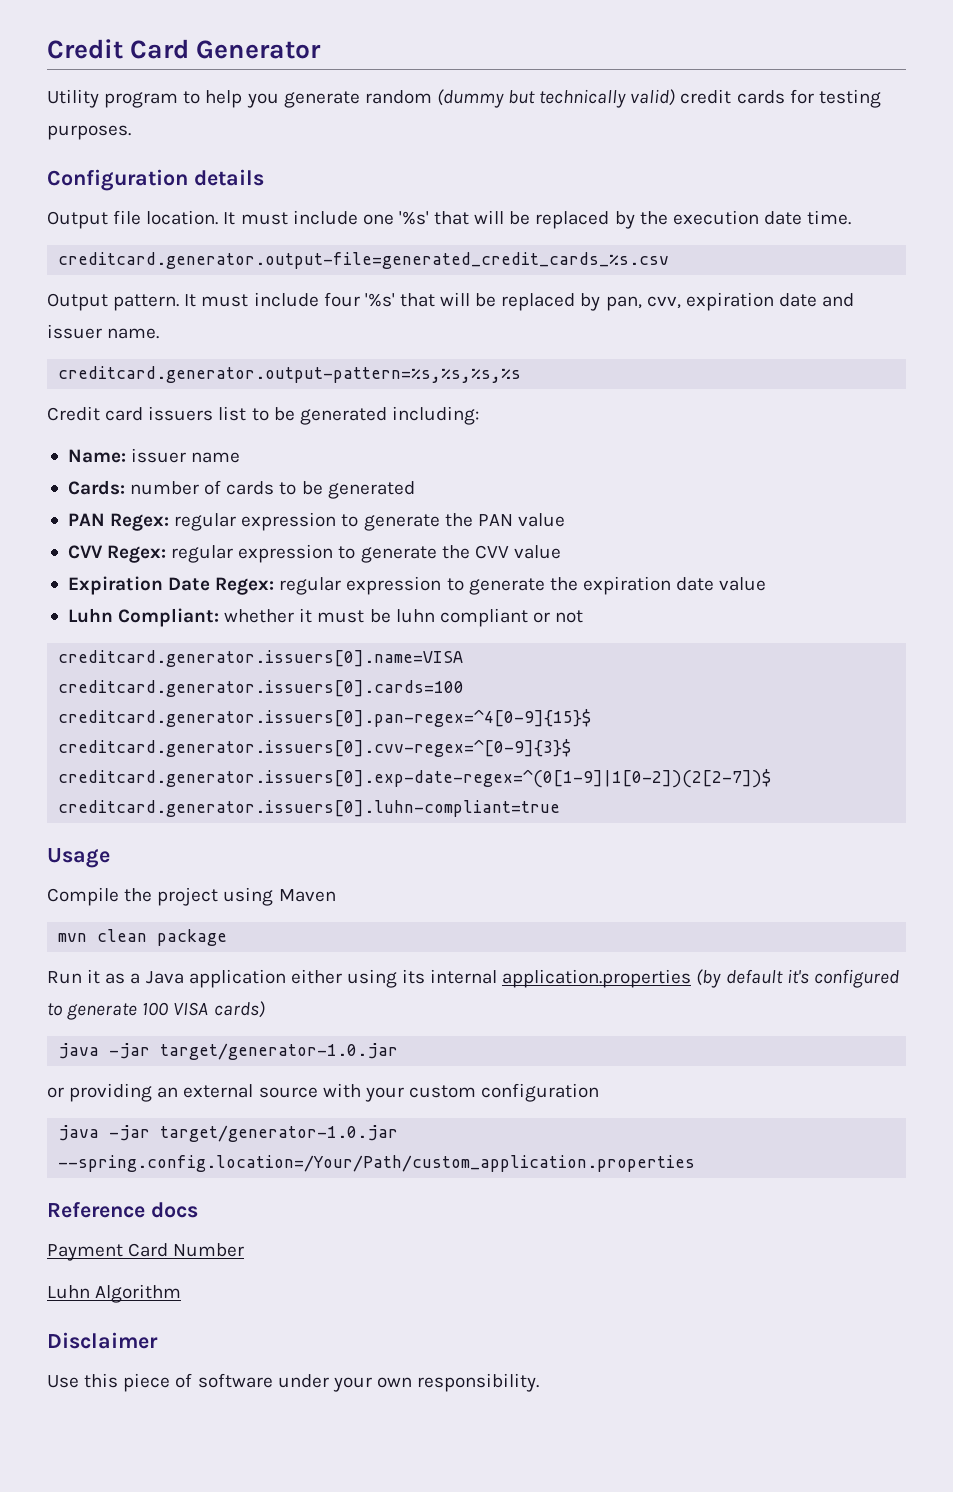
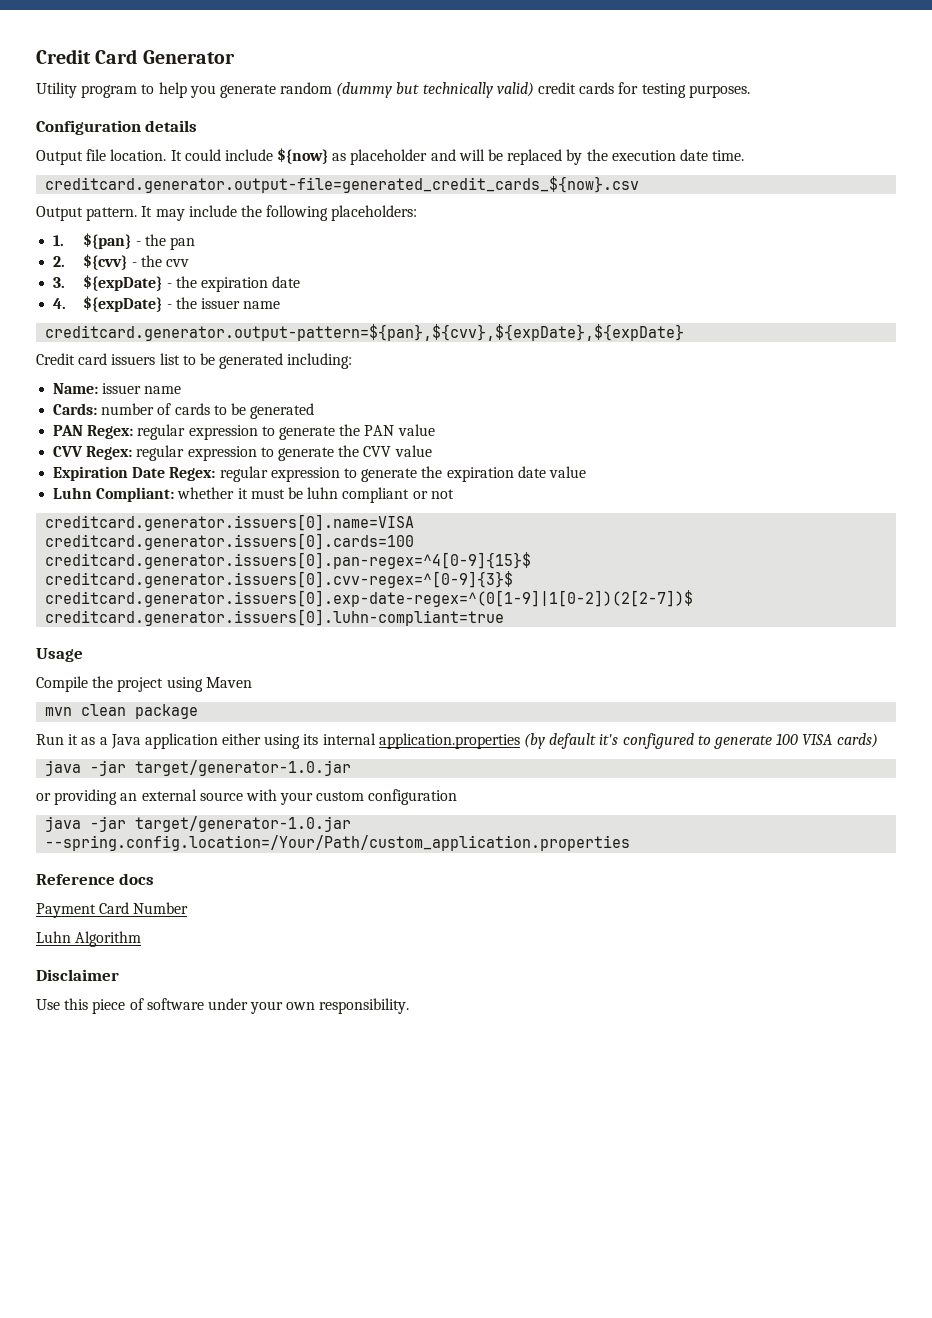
[240,210,470,225] must include one '%s' that -> [184,148,456,165] could include ${now} as placeholder and
[58,252,670,269] creditcard.generator.output-file=generated_credit_cards_%s.csv -> [45,176,640,193] creditcard.generator.output-file=generated_credit_cards_${now}.csv
[201,292,855,311] [47,324,160,339] [58,366,522,383] must include four '%s' that will be replaced by pan, cvv, expiration date and issuer name. // creditcard.generator.output-pattern=%s,%s,%s,%s -> [155,205,418,221] [53,233,195,250] [53,254,189,270] [53,275,301,292] [53,296,281,312] [45,324,685,341] may include the following placeholders: // 1. ${pan} - the pan // 2. ${cvv} - the cvv // 3. ${expDate} - the expiration date // 4. ${expDate} - the issuer name // creditcard.generator.output-pattern=${pan},${cvv},${expDate},${expDate}

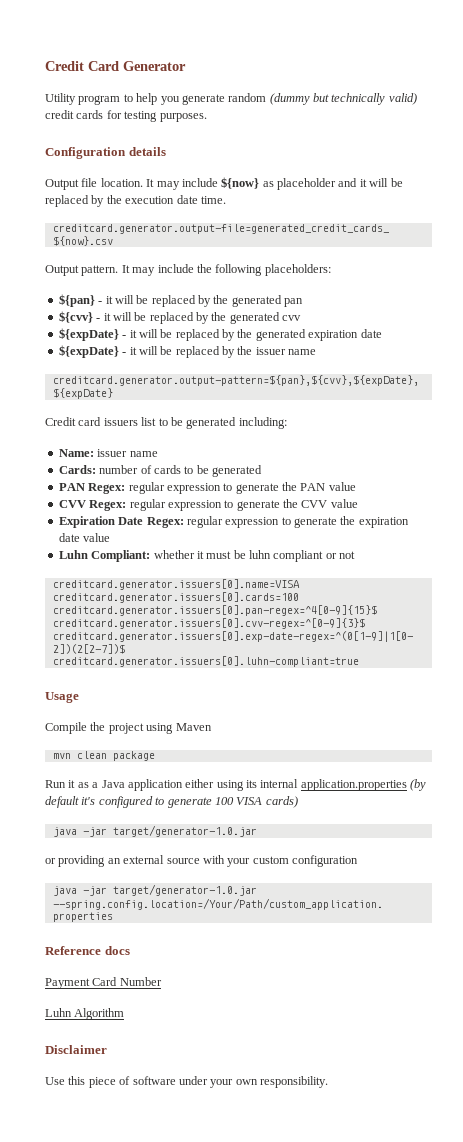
[184,149,221,161] could -> [156,181,180,190] may
(456, 155) none -> [359,179,367,187] it
[53,235,65,246] 1. -> (331, 270) none
[144,234,166,246] the -> [105,295,282,307] it will be replaced by the generated
[53,256,66,267] 2. -> (304, 302) none
[140,255,162,267] the -> [103,312,280,324] it will be replaced by the generated
[53,275,197,291] 3. ${expDate} - the -> [58,328,306,341] ${expDate} - it will be replaced by the generated
[53,296,172,312] 4. ${expDate} - -> [58,345,235,358] ${expDate} - it will be replaced by

